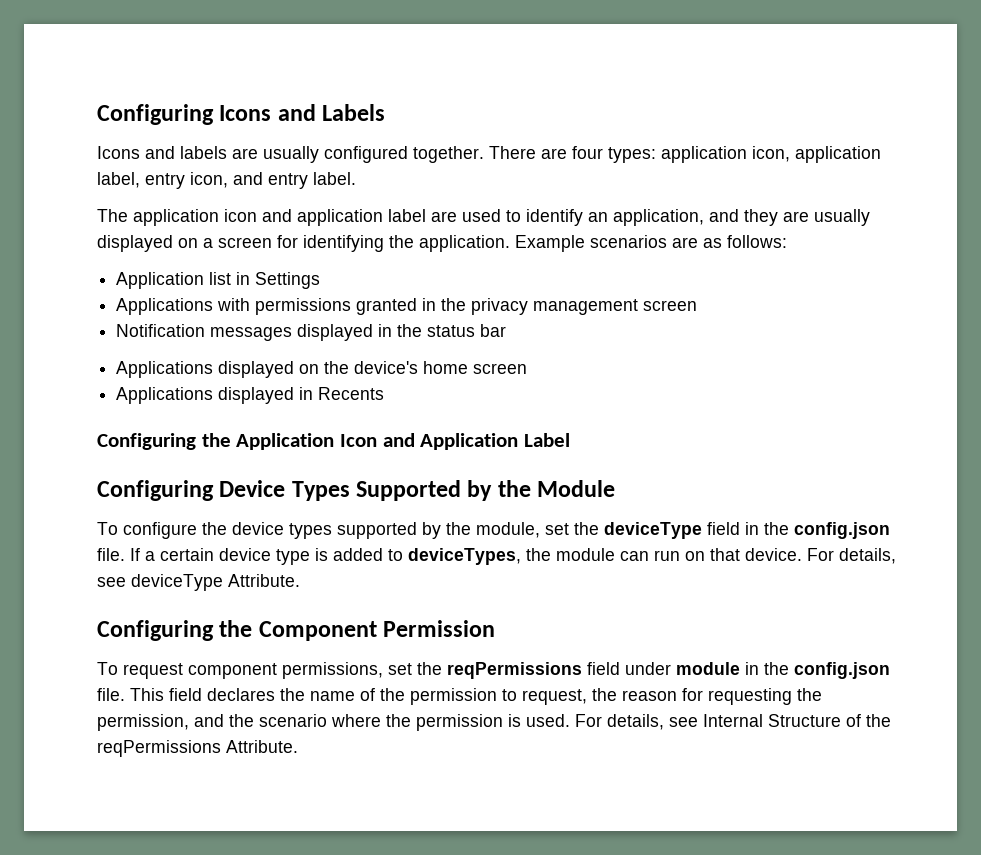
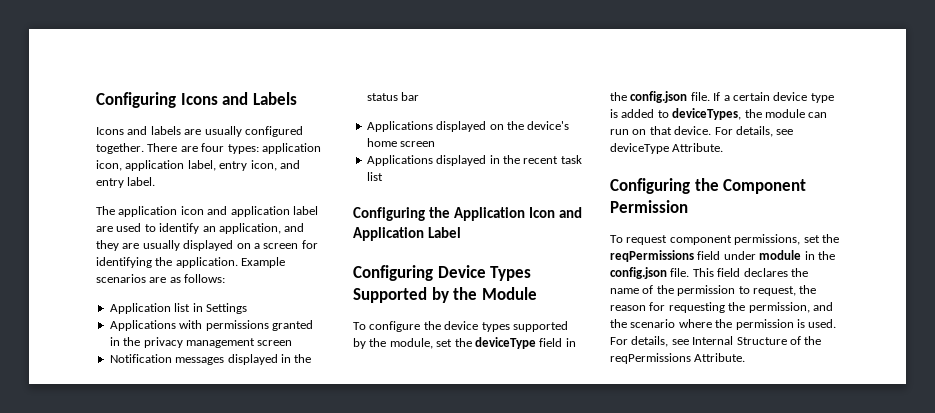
[318,387,385,400] Recents -> [502,155,582,164] [366,172,383,181] the recent task list

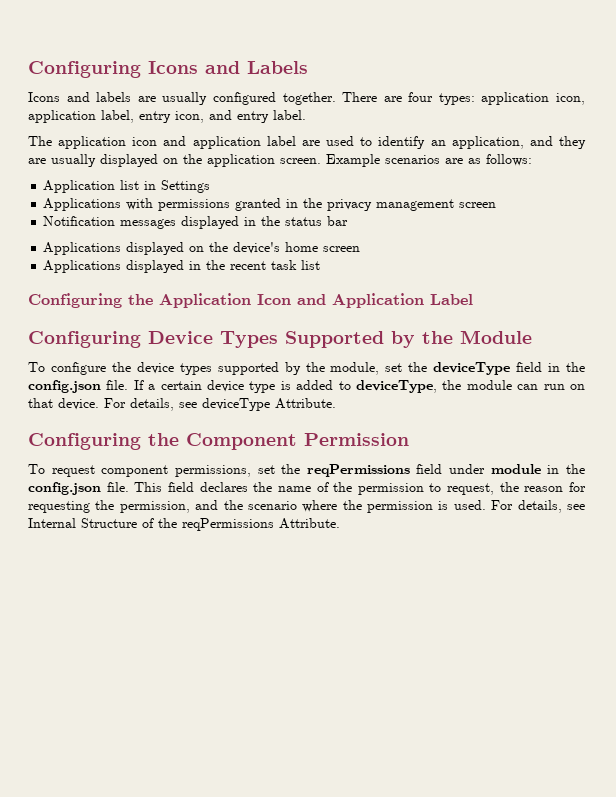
[253,240,318,249] [96,257,238,268] a screen for identifying the application. -> [183,154,321,167] the application screen.
[672,108,742,120] deviceTypes, -> [356,380,437,393] deviceType,

